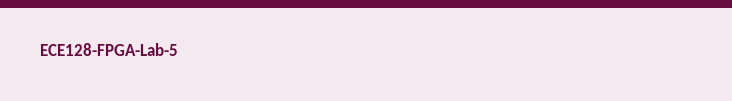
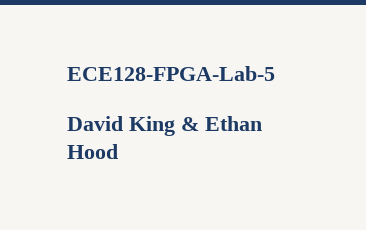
(178, 49) none -> [67,116,262,136] [67,144,118,159] // David King & Ethan Hood

